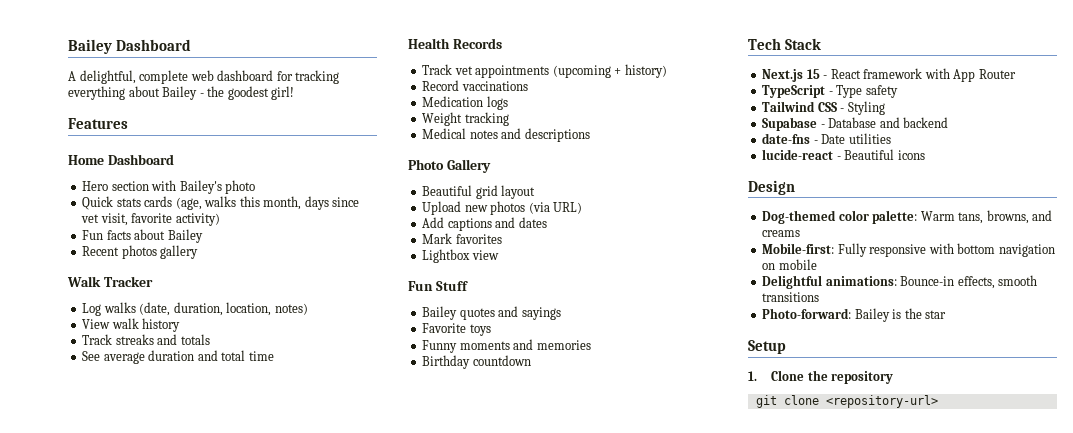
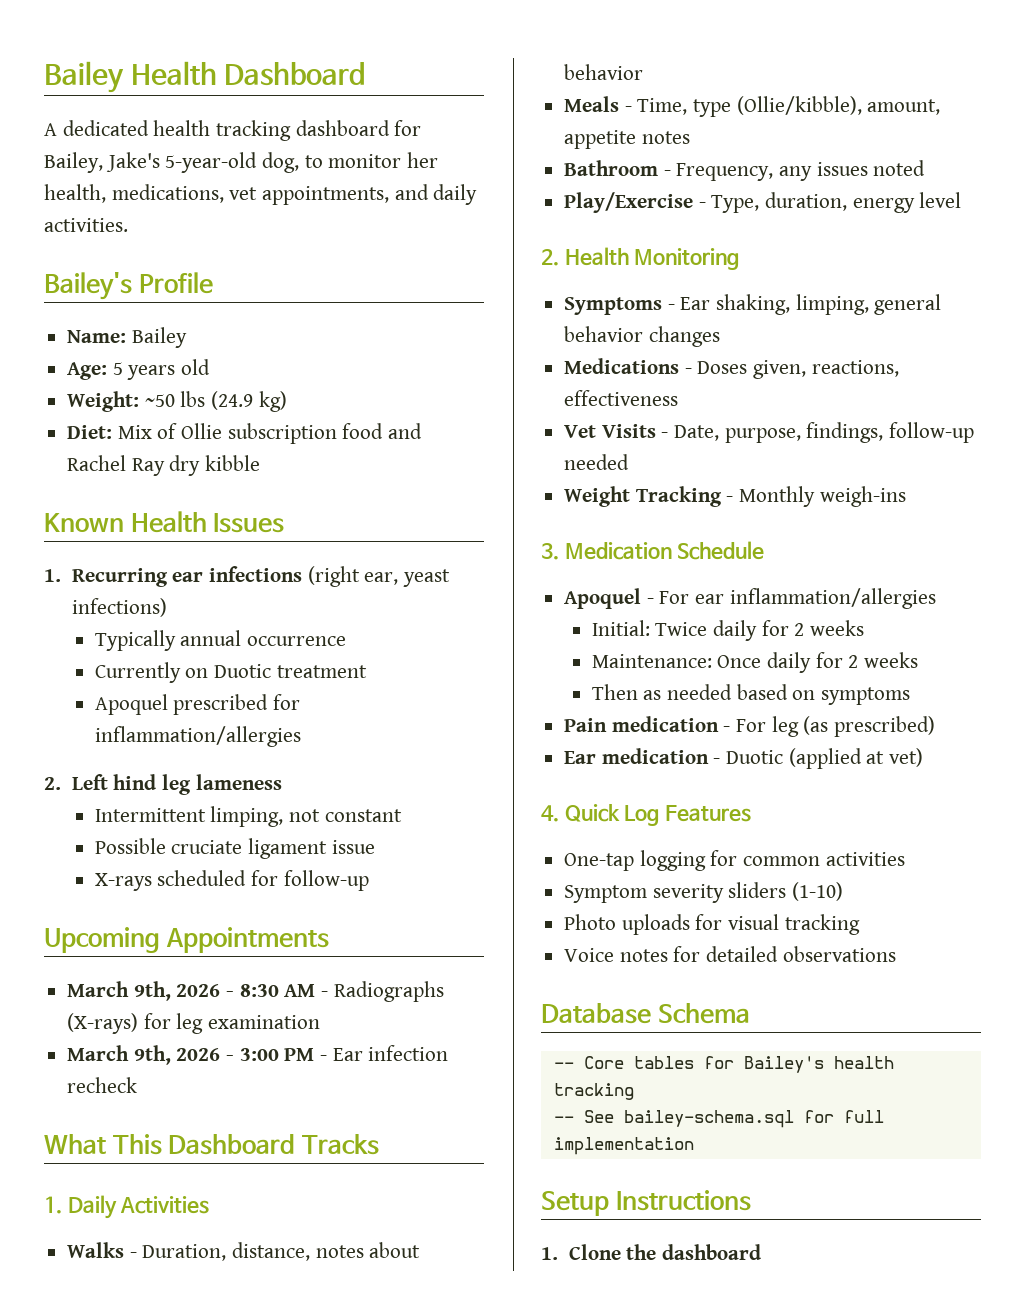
[68,39,112,54] Bailey -> [44,61,217,93] Bailey Health
[79,70,340,84] [68,86,295,100] [68,118,128,129] [68,154,174,165] [82,180,256,194] [82,196,360,210] [81,213,220,226] [82,229,203,243] [82,245,199,259] [67,276,153,287] [82,302,308,316] [82,318,181,332] [82,334,210,345] [82,350,274,364] [408,38,502,49] [422,64,667,78] [422,80,528,91] [422,96,508,110] [422,112,509,126] [422,128,590,142] [408,159,491,173] [422,185,536,199] [422,201,583,215] [422,217,547,231] [422,233,502,244] [422,249,499,263] [408,281,468,291] [422,306,561,320] [422,323,491,336] [422,339,591,353] [422,355,531,369] [748,38,821,50] [762,68,1016,82] [762,85,898,98] [762,101,885,115] [762,117,949,131] [762,133,891,144] [762,149,925,160] [748,180,795,195] [762,210,1053,224] [762,230,801,237] [762,243,1055,257] [762,259,817,270] [762,275,1038,289] [762,292,820,302] [762,308,947,322] delightful, complete web dashboard for tracking everything about Bailey - the goodest girl! // Features // Home Dashboard // Hero section with Bailey's photo // Quick stats cards (age, walks this month, days since vet visit, favorite activity) // Fun facts about Bailey // Recent photos gallery // Walk Tracker // Log walks (date, duration, location, notes) // View walk history // Track streaks and totals // See average duration and total time // Health Records // Track vet appointments (upcoming + history) // Record vaccinations // Medication logs // Weight tracking // Medical notes and descriptions // Photo Gallery // Beautiful grid layout // Upload new photos (via URL) // Add captions and dates // Mark favorites // Lightbox view // Fun Stuff // Bailey quotes and sayings // Favorite toys // Funny moments and memories // Birthday countdown // Tech Stack // Next.js 15 - React framework with App Router // TypeScript - Type safety // Tailwind CSS - Styling // Supabase - Database and backend // date-fns - Date utilities // lucide-react - Beautiful icons // Design // Dog-themed color palette: Warm tans, browns, and creams // Mobile-first: Fully responsive with bottom navigation on mobile // Delightful animations: Bounce-in effects, smooth transitions // Photo-forward: Bailey is the star -> [62,120,422,141] [44,152,439,173] [44,184,478,205] [44,218,128,232] [44,272,213,300] [67,327,187,348] [67,359,211,380] [67,391,287,412] [67,423,423,444] [67,455,261,476] [44,511,285,533] [44,566,450,587] [71,598,167,617] [94,630,346,651] [94,662,367,683] [94,694,300,715] [94,726,301,747] [44,774,282,795] [94,806,402,827] [94,838,375,859] [94,870,369,891] [44,927,329,953] [67,981,444,1002] [67,1013,321,1034] [67,1045,449,1065] [67,1077,138,1093] [44,1134,379,1155] [44,1195,210,1219] [67,1242,421,1261] [564,64,644,80] [564,96,941,117] [564,130,690,149] [564,160,926,181] [564,192,962,213] [541,247,740,270] [564,294,942,315] [564,326,720,347] [564,358,899,379] [564,390,679,406] [564,422,975,443] [564,454,630,470] [564,486,906,507] [541,541,765,560] [564,588,936,609] [591,620,864,641] [591,652,918,673] [591,684,910,705] [564,716,936,737] [564,748,924,769] [541,804,752,826] [564,850,905,871] [564,882,844,903] [564,914,860,935] [564,946,896,962] [541,1003,750,1024] [553,1056,894,1073] [553,1083,634,1100] [553,1110,884,1128] [553,1137,694,1155] dedicated health tracking dashboard for Bailey, Jake's 5-year-old dog, to monitor her health, medications, vet appointments, and daily activities. // Bailey's Profile // Name: Bailey // Age: 5 years old // Weight: ~50 lbs (24.9 kg) // Diet: Mix of Ollie subscription food and Rachel Ray dry kibble // Known Health Issues // 1. Recurring ear infections (right ear, yeast infections) // Typically annual occurrence // Currently on Duotic treatment // Apoquel prescribed for inflammation/allergies // 2. Left hind leg lameness // Intermittent limping, not constant // Possible cruciate ligament issue // X-rays scheduled for follow-up // Upcoming Appointments // March 9th, 2026 - 8:30 AM - Radiographs (X-rays) for leg examination // March 9th, 2026 - 3:00 PM - Ear infection recheck // What This Dashboard Tracks // 1. Daily Activities // Walks - Duration, distance, notes about behavior // Meals - Time, type (Ollie/kibble), amount, appetite notes // Bathroom - Frequency, any issues noted // Play/Exercise - Type, duration, energy level // 2. Health Monitoring // Symptoms - Ear shaking, limping, general behavior changes // Medications - Doses given, reactions, effectiveness // Vet Visits - Date, purpose, findings, follow-up needed // Weight Tracking - Monthly weigh-ins // 3. Medication Schedule // Apoquel - For ear inflammation/allergies // Initial: Twice daily for 2 weeks // Maintenance: Once daily for 2 weeks // Then as needed based on symptoms // Pain medication - For leg (as prescribed) // Ear medication - Duotic (applied at vet) // 4. Quick Log Features // One-tap logging for common activities // Symptom severity sliders (1-10) // Photo uploads for visual tracking // Voice notes for detailed observations // Database Schema // -- Core tables for Bailey's health tracking // -- See bailey-schema.sql for full implementation
(786, 347) none -> [615,1190,751,1211] Instructions
[831,371,894,384] [755,395,938,408] repository // git clone <repository-url> -> [661,1244,761,1260] dashboard

